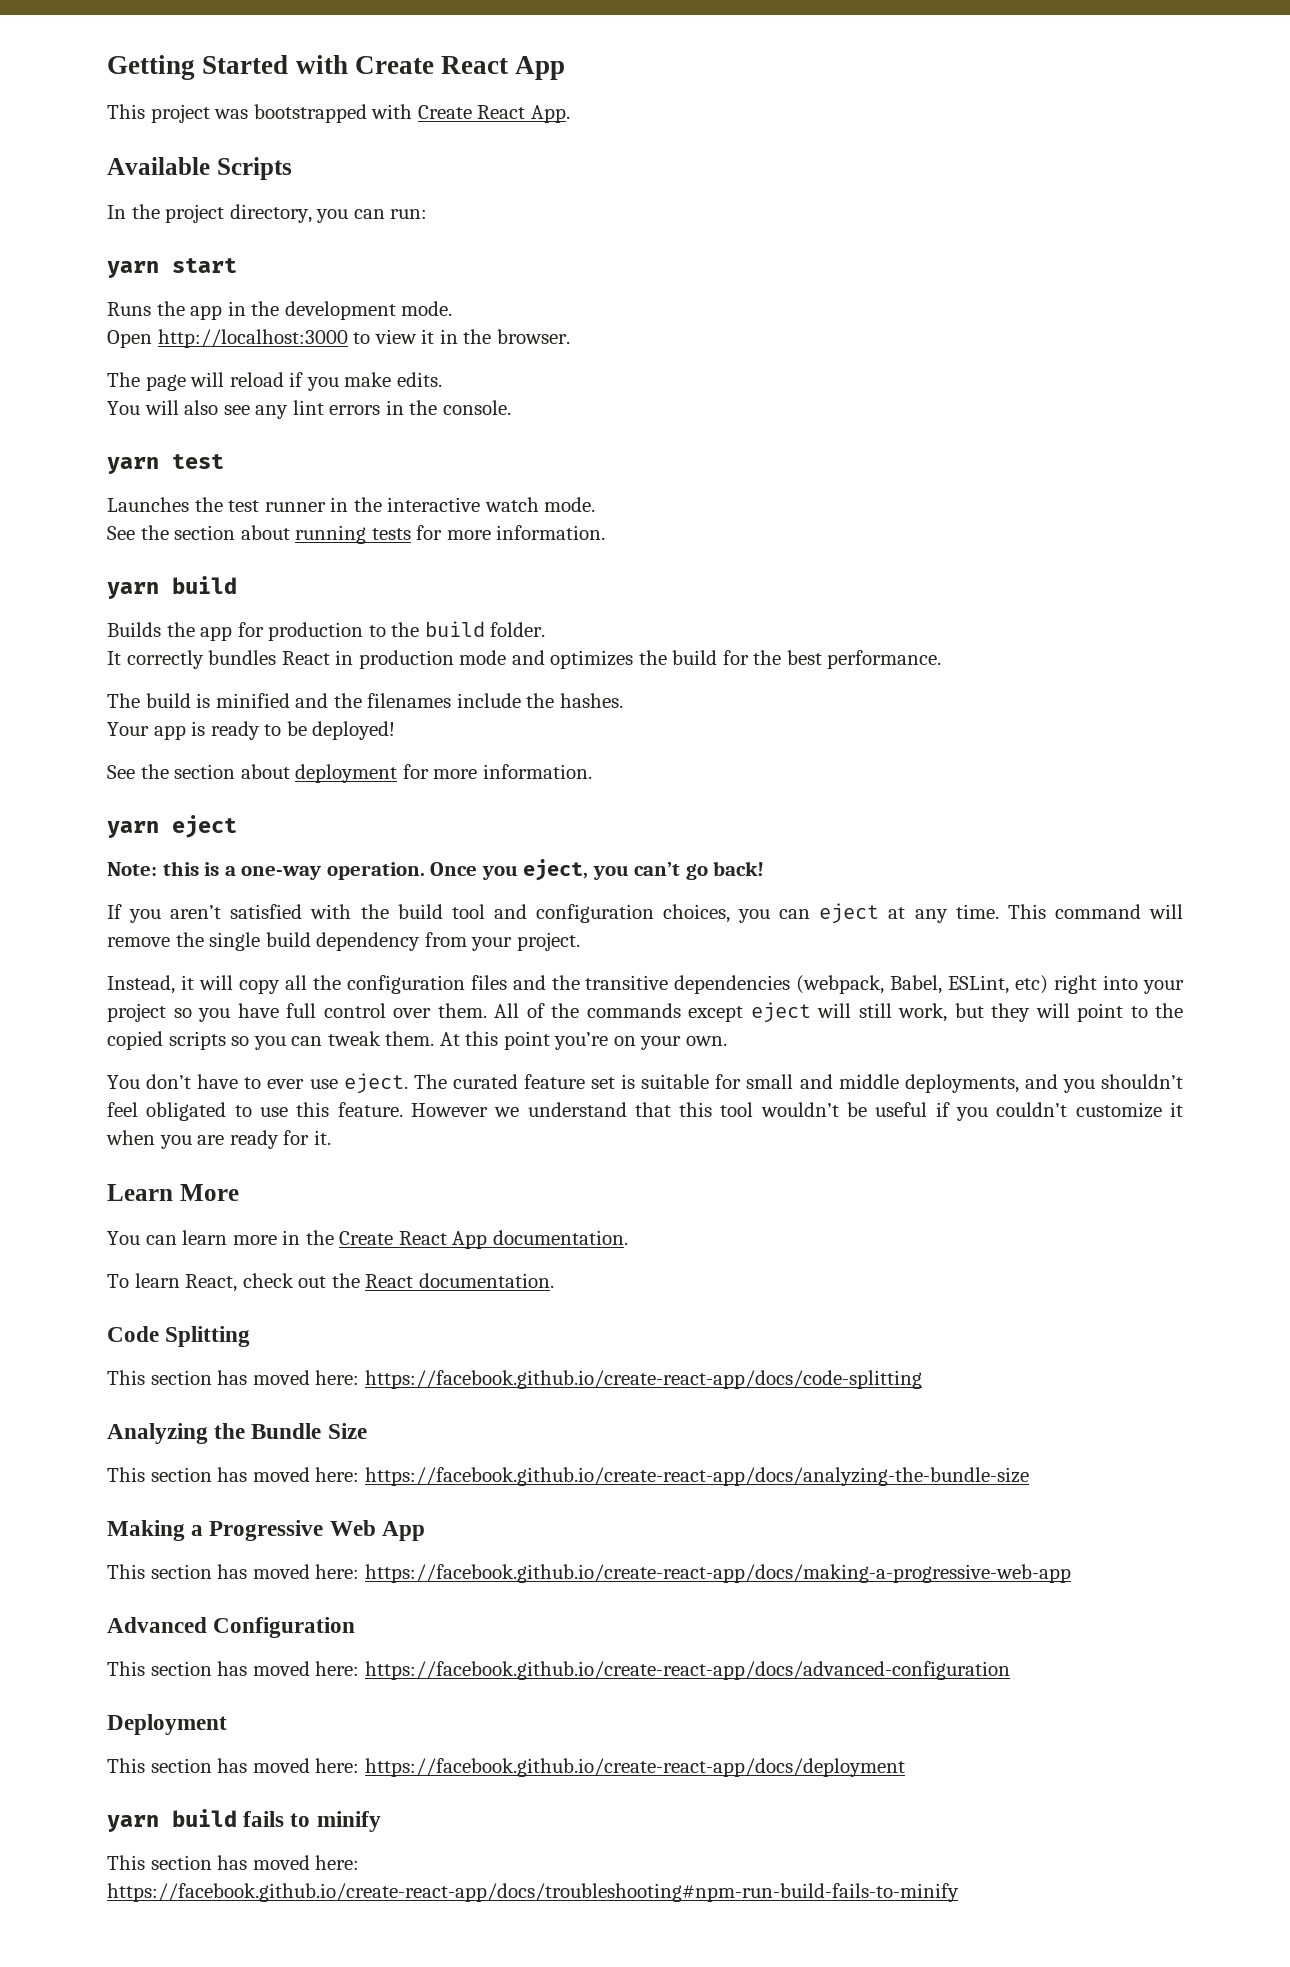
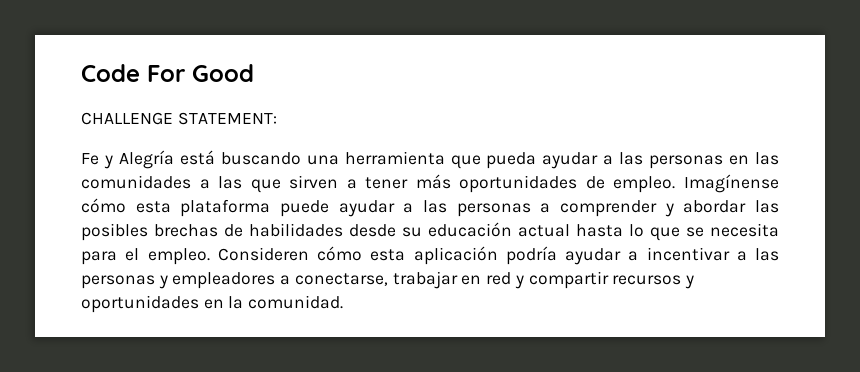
[107,55,566,80] [107,104,570,123] [107,157,292,180] [107,204,428,223] [107,258,237,278] [107,301,453,320] [107,329,570,348] [107,372,442,391] [107,400,511,419] [107,454,224,474] [107,497,596,512] [107,525,606,544] [107,576,237,599] [107,621,546,641] [107,650,942,669] [107,693,623,708] [107,721,396,740] [107,764,592,783] [107,815,237,838] [107,859,765,881] [107,903,1184,924] [107,932,580,951] [107,975,1184,994] [107,1002,1183,1023] [107,1031,727,1050] [107,1073,1184,1094] [107,1102,1183,1121] [106,1130,331,1149] [107,1184,239,1201] [107,1230,628,1249] [107,1273,554,1292] [107,1326,251,1347] [107,1370,922,1389] [107,1423,367,1444] [107,1467,1029,1486] [107,1520,425,1541] [107,1564,1071,1583] [107,1617,356,1638] [107,1661,1010,1680] [107,1714,227,1735] [107,1758,905,1777] [107,1809,381,1832] [107,1855,360,1870] [107,1883,959,1902] Getting Started with Create React App // This project was bootstrapped with Create React App. // Available Scripts // In the project directory, you can run: // yarn start // Runs the app in the development mode. // Open http://localhost:3000 to view it in the browser. // The page will reload if you make edits. // You will also see any lint errors in the console. // yarn test // Launches the test runner in the interactive watch mode. // See the section about running tests for more information. // yarn build // Builds the app for production to the build folder. // It correctly bundles React in production mode and optimizes the build for the best performance. // The build is minified and the filenames include the hashes. // Your app is ready to be deployed! // See the section about deployment for more information. // yarn eject // Note: this is a one-way operation. Once you eject, you can’t go back! // If you aren’t satisfied with the build tool and configuration choices, you can eject at any time. This command will remove the single build dependency from your project. // Instead, it will copy all the configuration files and the transitive dependencies (webpack, Babel, ESLint, etc) right into your project so you have full control over them. All of the commands except eject will still work, but they will point to the copied scripts so you can tweak them. At this point you’re on your own. // You don’t have to ever use eject. The curated feature set is suitable for small and middle deployments, and you shouldn’t feel obligated to use this feature. However we understand that this tool wouldn’t be useful if you couldn’t customize it when you are ready for it. // Learn More // You can learn more in the Create React App documentation. // To learn React, check out the React documentation. // Code Splitting // This section has moved here: https://facebook.github.io/create-react-app/docs/code-splitting // Analyzing the Bundle Size // This section has moved here: https://facebook.github.io/create-react-app/docs/analyzing-the-bundle-size // Making a Progressive Web App // This section has moved here: https://facebook.github.io/create-react-app/docs/making-a-progressive-web-app // Advanced Configuration // This section has moved here: https://facebook.github.io/create-react-app/docs/advanced-configuration // Deployment // This section has moved here: https://facebook.github.io/create-react-app/docs/deployment // yarn build fails to minify // This section has moved here: https://facebook.github.io/create-react-app/docs/troubleshooting#npm-run-build-fails-to-minify -> [81,64,254,82] [81,112,277,125] [81,150,780,169] [81,174,779,193] [81,198,779,217] [81,222,779,241] [81,246,779,265] [81,271,694,289] [81,295,344,313] Code For Good // CHALLENGE STATEMENT: // Fe y Alegría está buscando una herramienta que pueda ayudar a las personas en las comunidades a las que sirven a tener más oportunidades de empleo. Imagínense cómo esta plataforma puede ayudar a las personas a comprender y abordar las posibles brechas de habilidades desde su educación actual hasta lo que se necesita para el empleo. Consideren cómo esta aplicación podría ayudar a incentivar a las personas y empleadores a conectarse, trabajar en red y compartir recursos y oportunidades en la comunidad.

